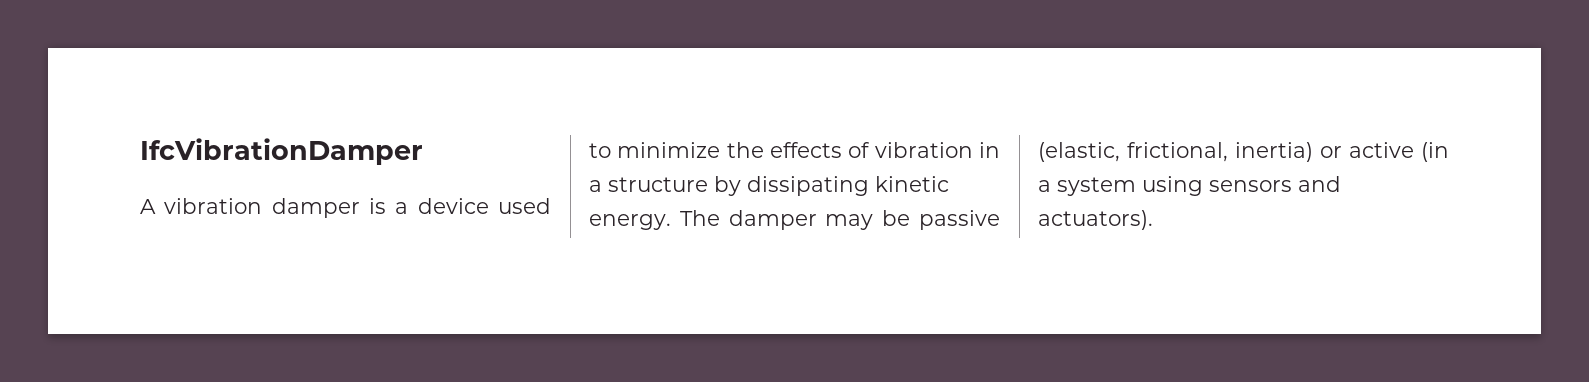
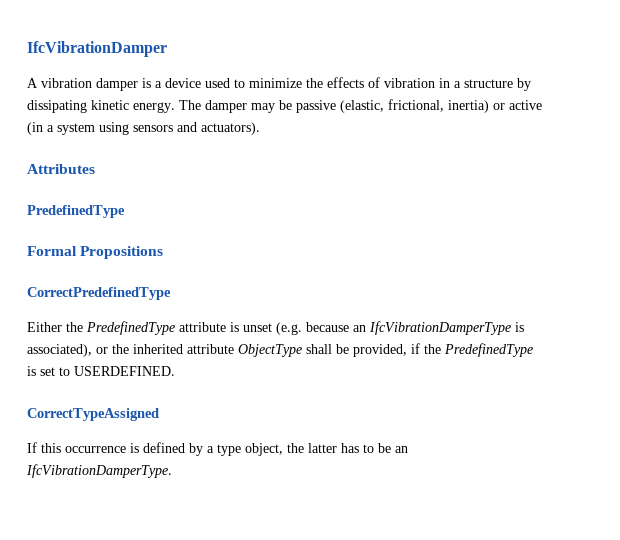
(1153, 220) none -> [27,164,95,174] [27,205,125,218] [27,246,164,259] [27,287,171,300] [27,321,524,335] [27,343,533,357] [27,366,175,376] [27,408,159,421] [27,442,408,456] [26,464,172,478] // Attributes // PredefinedType // Formal Propositions // CorrectPredefinedType // Either the PredefinedType attribute is unset (e.g. because an IfcVibrationDamperType is associated), or the inherited attribute ObjectType shall be provided, if the PredefinedType is set to USERDEFINED. // CorrectTypeAssigned // If this occurrence is defined by a type object, the latter has to be an IfcVibrationDamperType.

